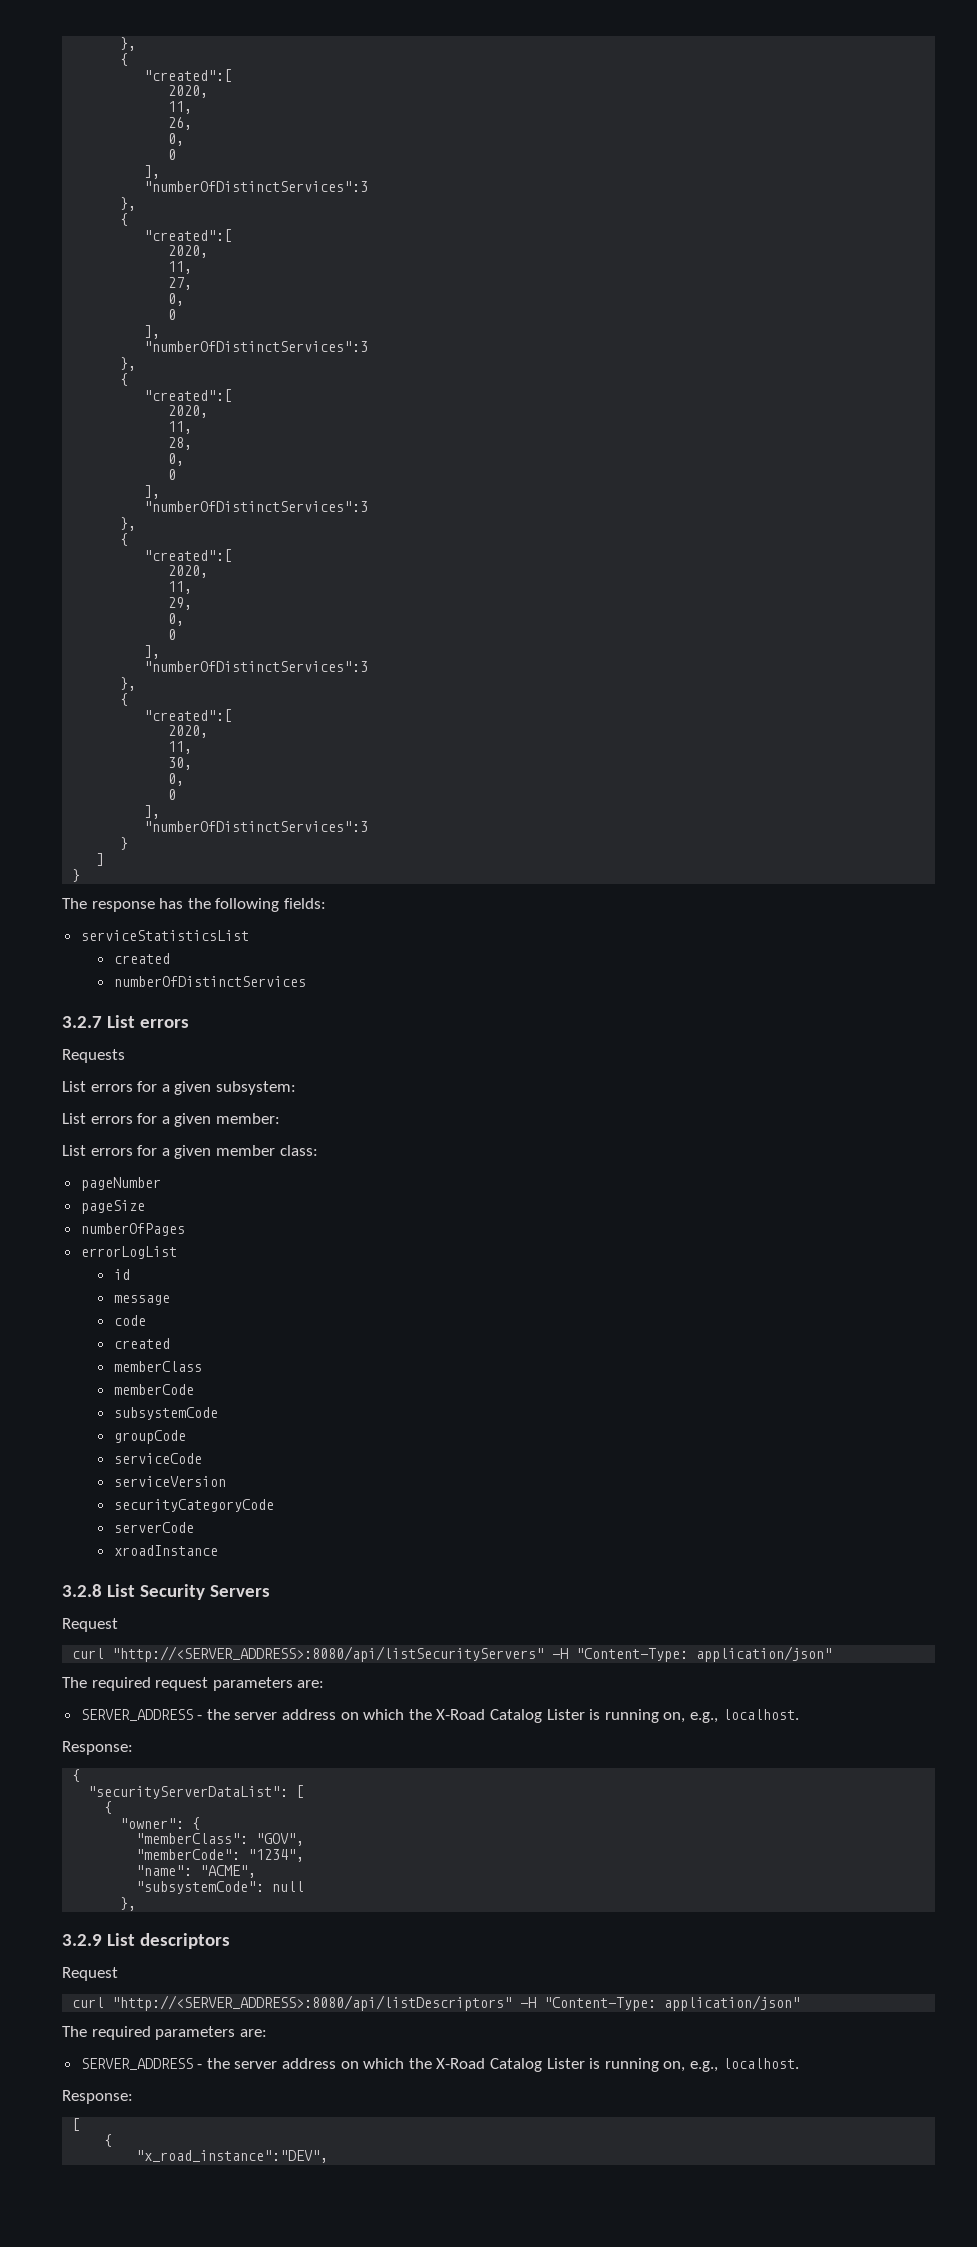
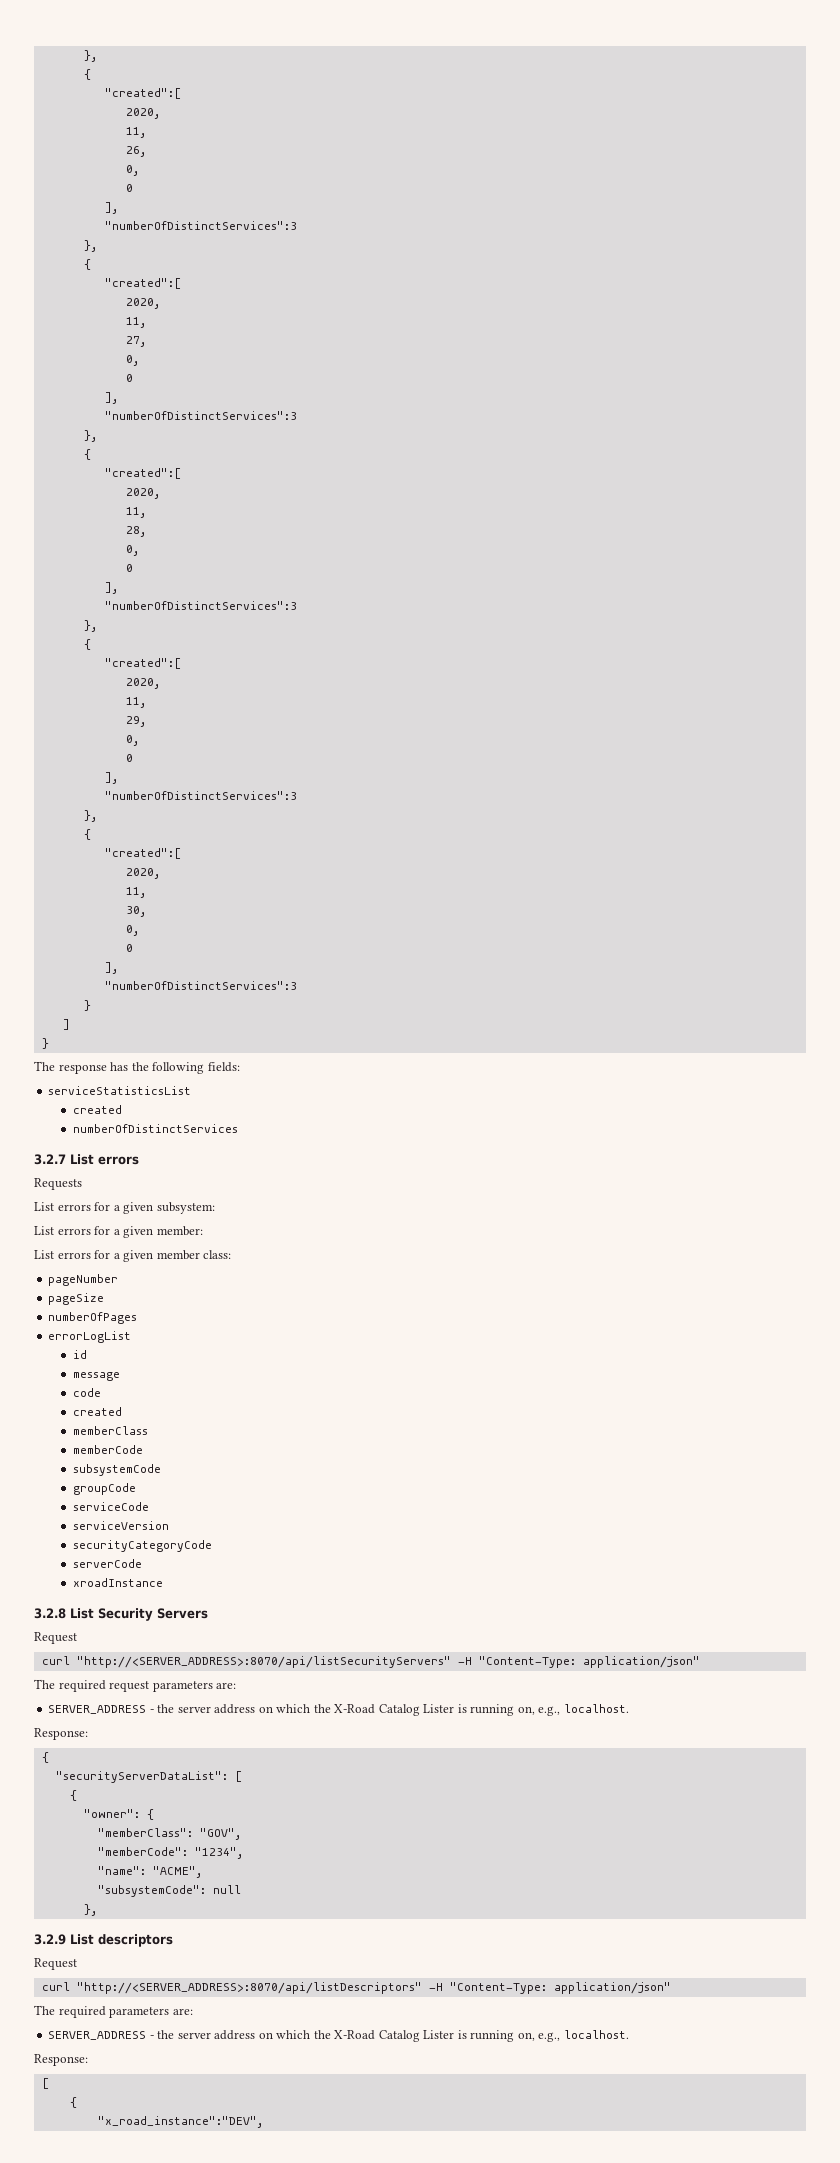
[112,1646,545,1662] "http://<SERVER_ADDRESS>:8080/api/listSecurityServers" -> [76,1656,451,1668] "http://<SERVER_ADDRESS>:8070/api/listSecurityServers"
[112,1995,513,2011] "http://<SERVER_ADDRESS>:8080/api/listDescriptors" -> [76,1982,422,1994] "http://<SERVER_ADDRESS>:8070/api/listDescriptors"

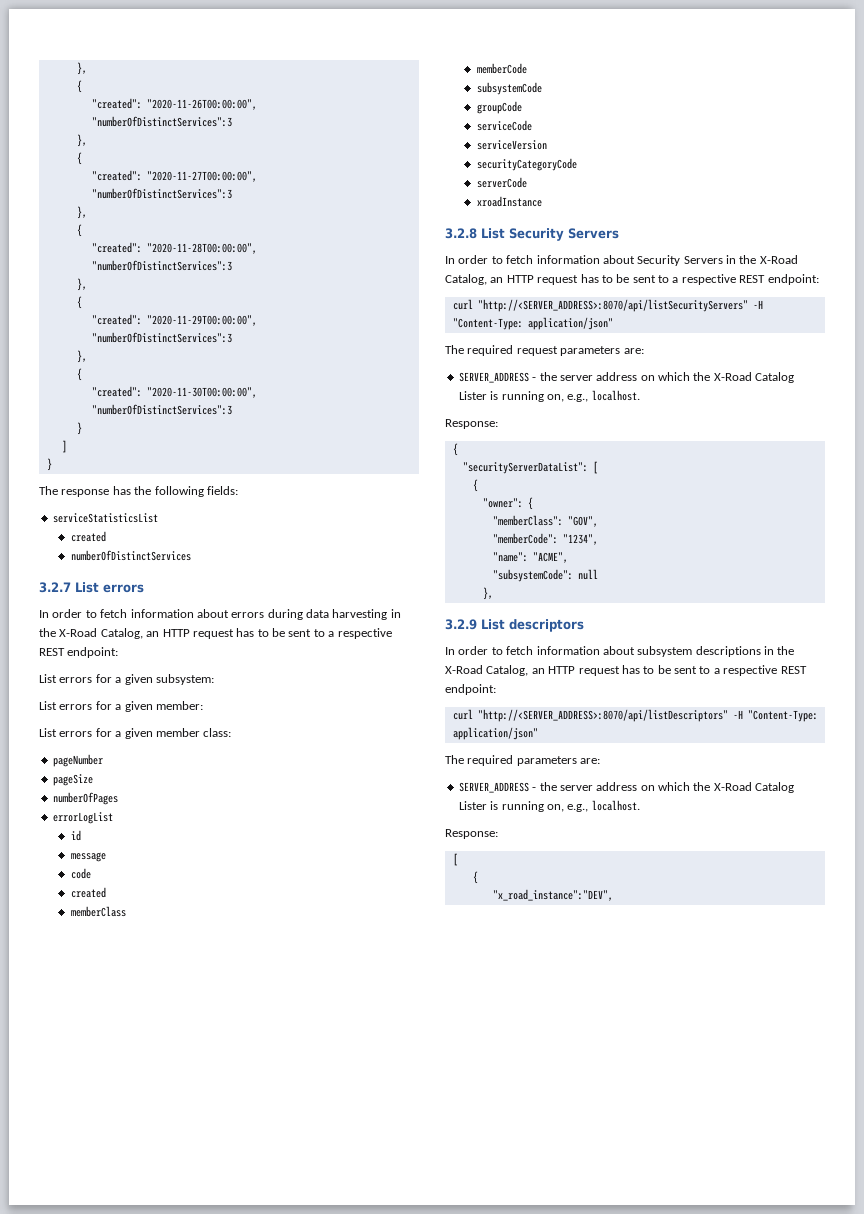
[83,50,97,62] [83,69,91,80] [104,88,181,99] [125,108,160,119] [125,127,146,138] [125,146,146,157] [125,165,139,176] [125,184,133,192] [104,202,118,214] [104,221,297,230] [83,240,97,252] [83,259,91,270] [104,278,181,289] [125,298,160,309] [125,317,146,328] [125,336,146,347] [125,355,139,366] [125,374,133,382] [104,392,118,404] [104,411,297,420] [83,430,97,442] [83,449,91,460] [104,468,181,479] [125,488,160,499] [125,507,146,518] [125,526,146,537] [125,545,139,556] [125,564,133,572] [104,582,118,594] [104,601,297,610] [83,620,97,632] [83,639,91,650] [104,658,181,669] [125,678,160,689] [125,697,146,708] [125,716,146,727] [125,735,139,746] [125,754,133,762] [104,772,118,784] [104,791,297,800] [83,810,97,822] [83,829,91,840] [104,848,181,859] [125,868,160,879] [125,887,146,898] [125,906,146,917] [125,925,139,936] [125,944,133,952] [104,962,118,974] }, // { // "created":[ // 2020, // 11, // 26, // 0, // 0 // ], // "numberOfDistinctServices":3 // }, // { // "created":[ // 2020, // 11, // 27, // 0, // 0 // ], // "numberOfDistinctServices":3 // }, // { // "created":[ // 2020, // 11, // 28, // 0, // 0 // ], // "numberOfDistinctServices":3 // }, // { // "created":[ // 2020, // 11, // 29, // 0, // 0 // ], // "numberOfDistinctServices":3 // }, // { // "created":[ // 2020, // 11, // 30, // 0, // 0 // ], -> [76,62,87,75] [76,80,82,93] [91,98,257,110] [91,116,232,127] [76,134,87,147] [76,152,82,165] [91,170,257,182] [91,188,232,199] [76,206,87,219] [76,224,82,237] [91,242,257,254] [91,260,232,271] [76,278,87,291] [76,296,82,309] [91,314,257,326] [91,332,232,343] [76,350,87,363] [76,368,82,381] [91,386,257,398] }, // { // "created": "2020-11-26T00:00:00", // "numberOfDistinctServices":3 // }, // { // "created": "2020-11-27T00:00:00", // "numberOfDistinctServices":3 // }, // { // "created": "2020-11-28T00:00:00", // "numberOfDistinctServices":3 // }, // { // "created": "2020-11-29T00:00:00", // "numberOfDistinctServices":3 // }, // { // "created": "2020-11-30T00:00:00",
[34,1178,82,1190] Requests -> [39,609,401,620] [39,628,392,639] [39,647,119,658] In order to fetch information about errors during data harvesting in the X-Road Catalog, an HTTP request has to be sent to a respective REST endpoint:
[34,1632,77,1644] Request -> [445,255,798,266] [445,274,819,285] In order to fetch information about Security Servers in the X-Road Catalog, an HTTP request has to be sent to a respective REST endpoint:
[34,1958,77,1970] Request -> [445,646,795,657] [445,665,807,676] [445,684,496,695] In order to fetch information about subsystem descriptions in the X-Road Catalog, an HTTP request has to be sent to a respective REST endpoint:

